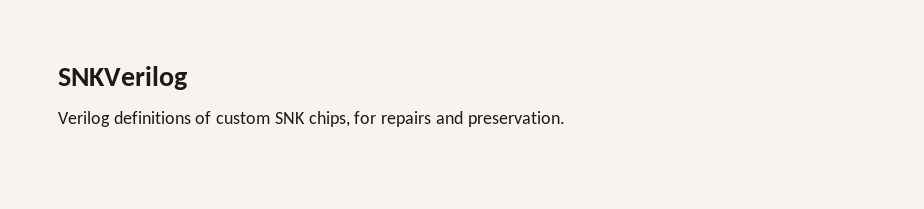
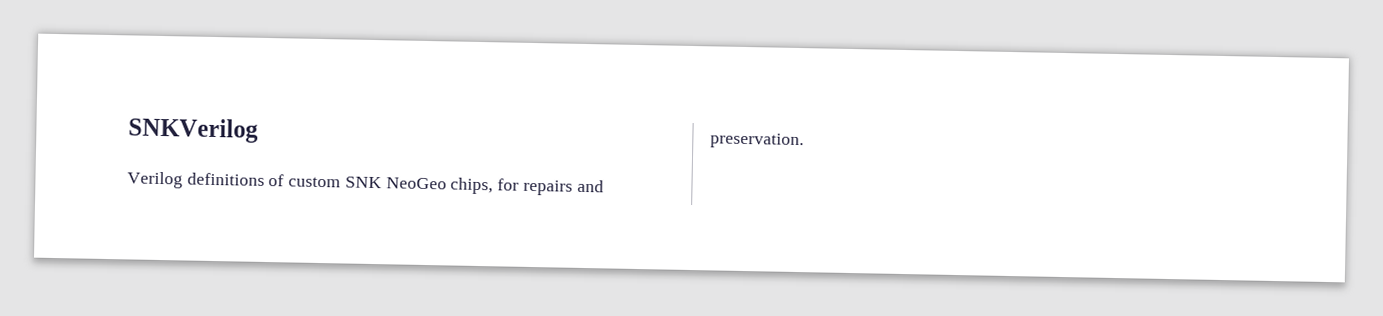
(305, 118) none -> [385,177,447,190] NeoGeo

